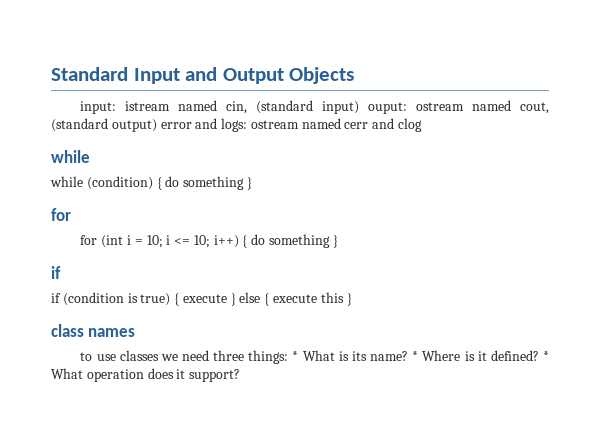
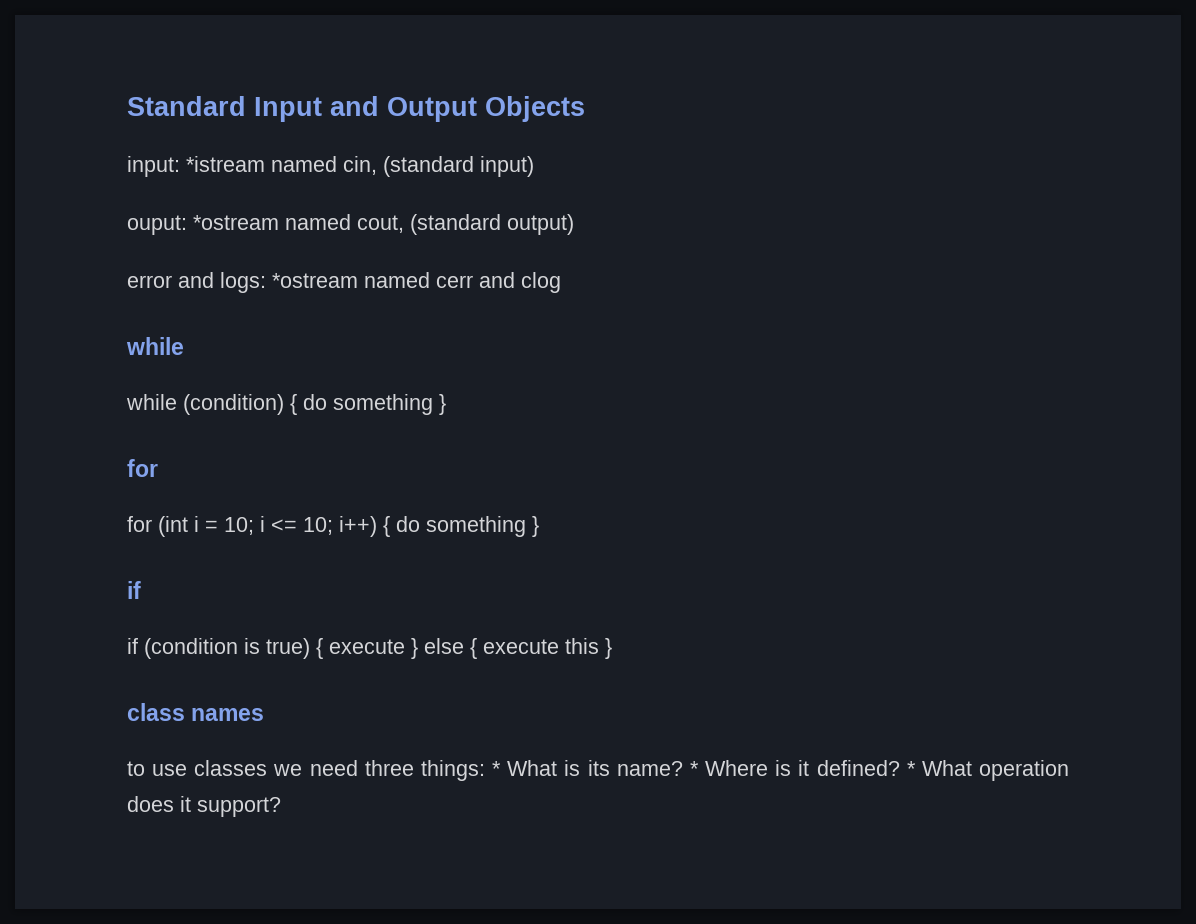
[125,101,171,111] istream -> [186,156,265,172] *istream
[368,102,465,114] ouput: ostream -> [127,215,279,235] // ouput: *ostream
(157, 125) none -> (574, 224) //
[250,120,299,129] ostream -> [272,273,358,288] *ostream

